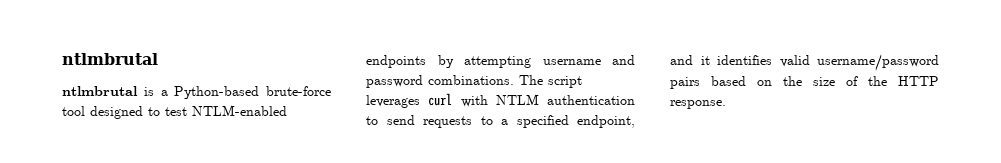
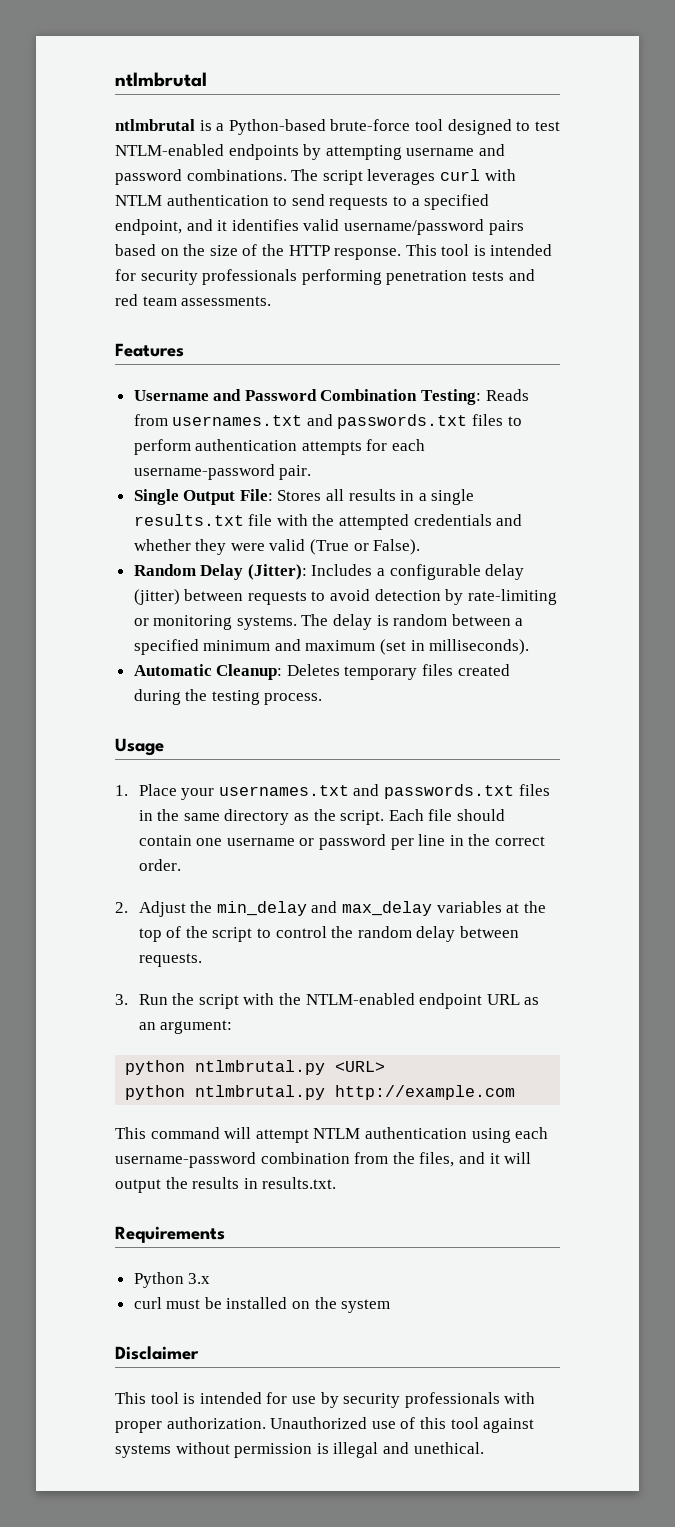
(726, 104) none -> [405,244,553,256] [115,269,535,285] [115,294,272,306] [115,343,184,357] [133,389,529,405] [133,414,522,429] [133,439,426,455] [133,464,312,480] [133,489,475,505] [133,514,523,530] [133,539,421,555] [133,564,525,580] [133,589,557,605] [133,614,524,630] [133,639,530,655] [133,664,510,680] [133,689,323,705] [115,738,164,756] [115,784,550,800] [138,809,505,825] [138,834,545,850] [138,859,181,871] [115,901,546,917] [138,926,519,942] [138,953,202,967] [115,993,540,1009] [138,1020,233,1034] [125,1060,386,1075] [125,1085,516,1100] [115,1127,549,1143] [115,1152,532,1168] [115,1177,337,1193] [115,1226,225,1243] [133,1272,211,1288] [133,1297,391,1313] [115,1346,199,1360] [115,1392,536,1408] [115,1417,535,1433] [115,1442,484,1458] This tool is intended for security professionals performing penetration tests and red team assessments. // Features // Username and Password Combination Testing: Reads from usernames.txt and passwords.txt files to perform authentication attempts for each username-password pair. // Single Output File: Stores all results in a single results.txt file with the attempted credentials and whether they were valid (True or False). // Random Delay (Jitter): Includes a configurable delay (jitter) between requests to avoid detection by rate-limiting or monitoring systems. The delay is random between a specified minimum and maximum (set in milliseconds). // Automatic Cleanup: Deletes temporary files created during the testing process. // Usage // 1. Place your usernames.txt and passwords.txt files in the same directory as the script. Each file should contain one username or password per line in the correct order. // 2. Adjust the min_delay and max_delay variables at the top of the script to control the random delay between requests. // 3. Run the script with the NTLM-enabled endpoint URL as an argument: // python ntlmbrutal.py <URL> // python ntlmbrutal.py http://example.com // This command will attempt NTLM authentication using each username-password combination from the files, and it will output the results in results.txt. // Requirements // Python 3.x // curl must be installed on the system // Disclaimer // This tool is intended for use by security professionals with proper authorization. Unauthorized use of this tool against systems without permission is illegal and unethical.

